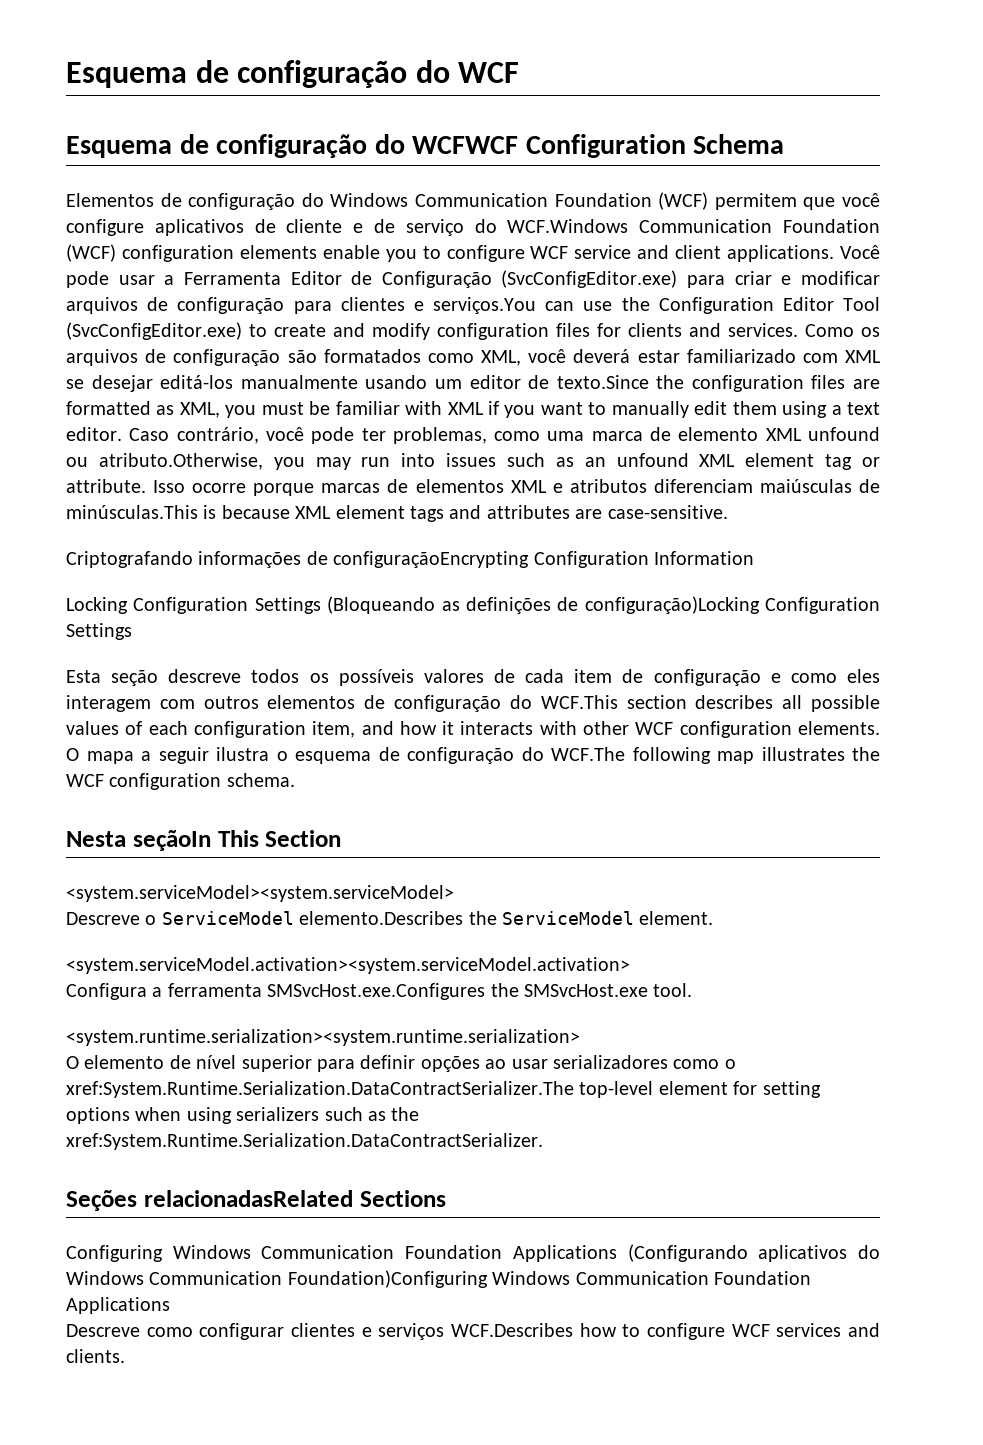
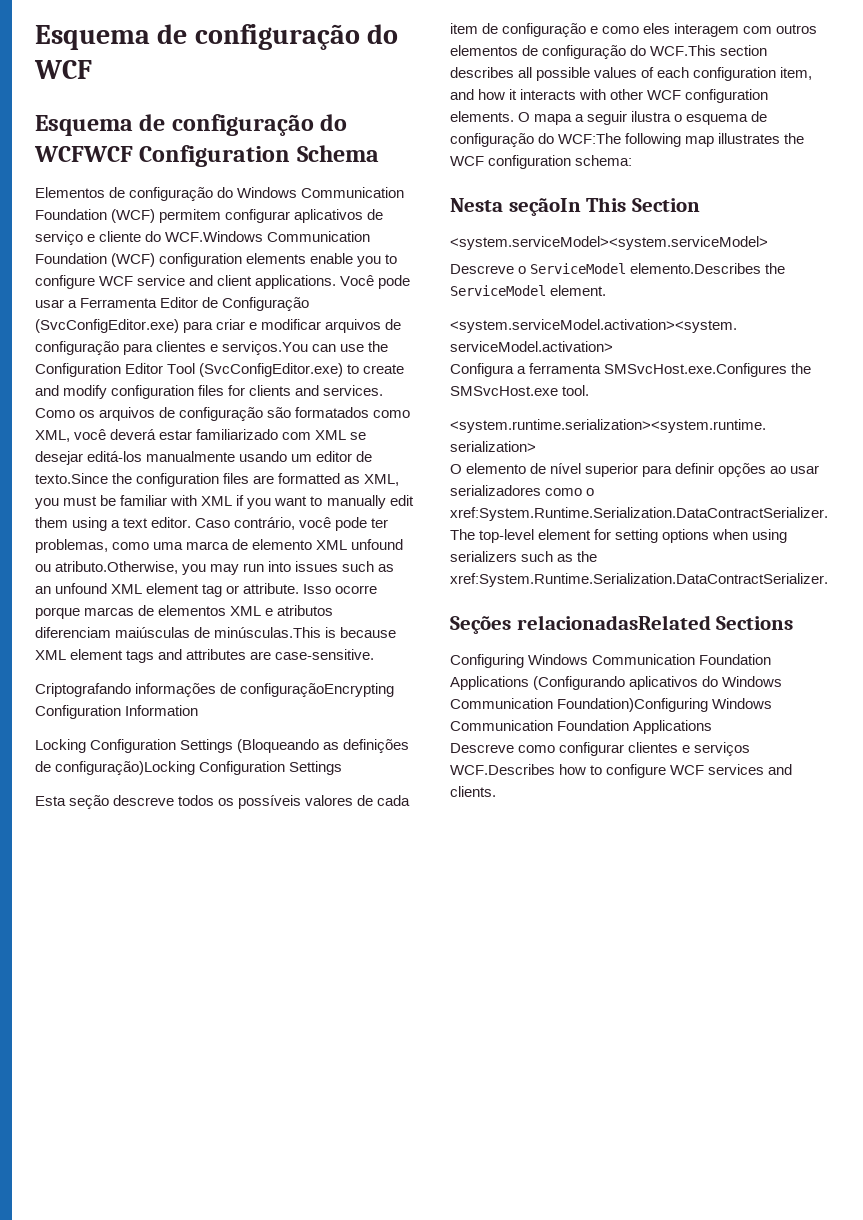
[803,193,881,210] [66,219,464,236] que você configure aplicativos de cliente e de serviço -> [225,209,384,223] [35,231,142,245] configurar aplicativos de serviço e cliente
[551,747,625,761] WCF.The -> [558,133,622,144] WCF:The
[226,773,295,787] schema. -> [575,155,633,166] schema:

